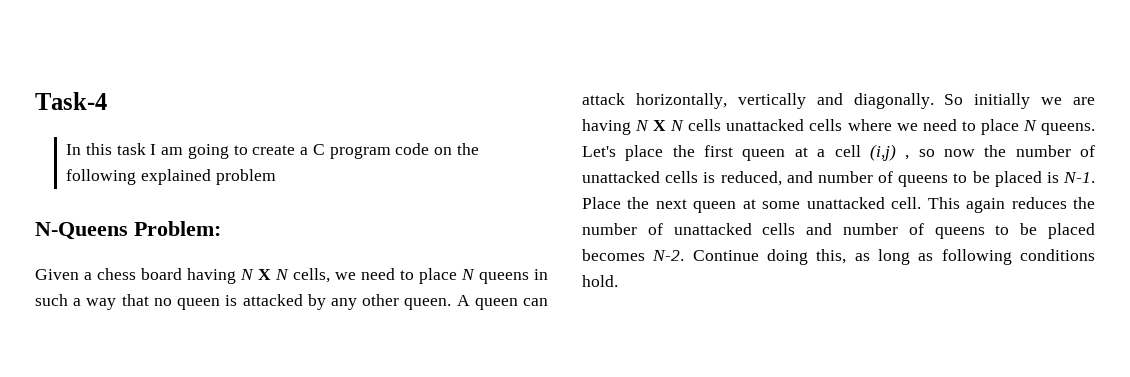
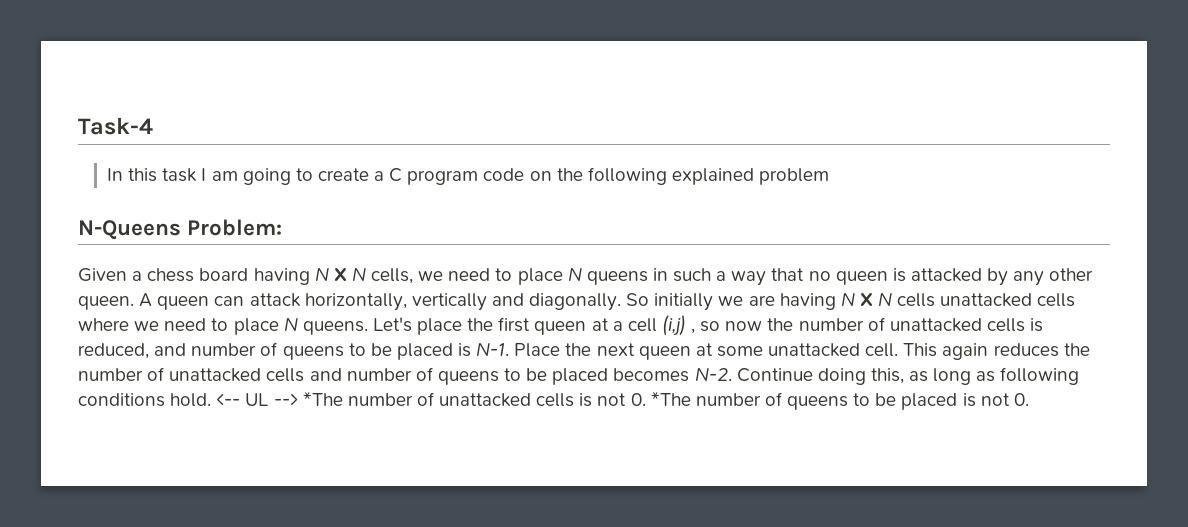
(618, 281) none -> [216,392,1029,410] <-- UL --> *The number of unattacked cells is not 0. *The number of queens to be placed is not 0.

